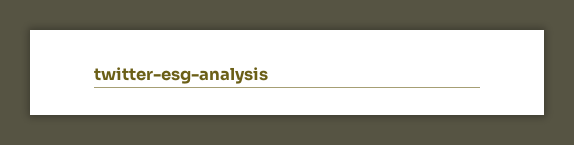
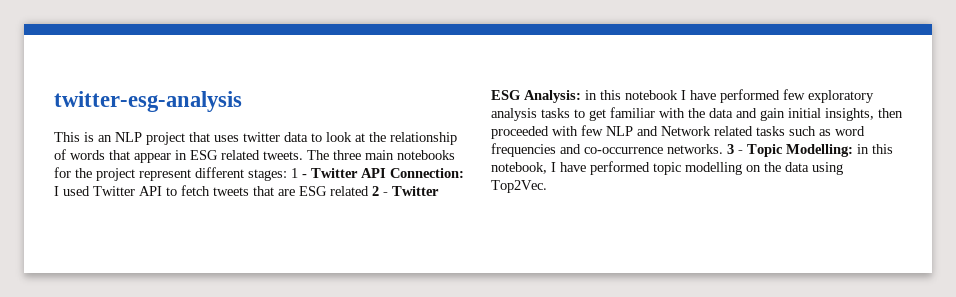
(268, 75) none -> [54,132,457,145] [54,149,455,163] [54,167,464,181] [54,185,439,196] [491,89,874,103] [491,107,903,121] [491,125,865,139] [491,143,893,157] [491,161,843,175] [491,180,547,193] // This is an NLP project that uses twitter data to look at the relationship of words that appear in ESG related tweets. The three main notebooks for the project represent different stages: 1 - Twitter API Connection: I used Twitter API to fetch tweets that are ESG related 2 - Twitter ESG Analysis: in this notebook I have performed few exploratory analysis tasks to get familiar with the data and gain initial insights, then proceeded with few NLP and Network related tasks such as word frequencies and co-occurrence networks. 3 - Topic Modelling: in this notebook, I have performed topic modelling on the data using Top2Vec.

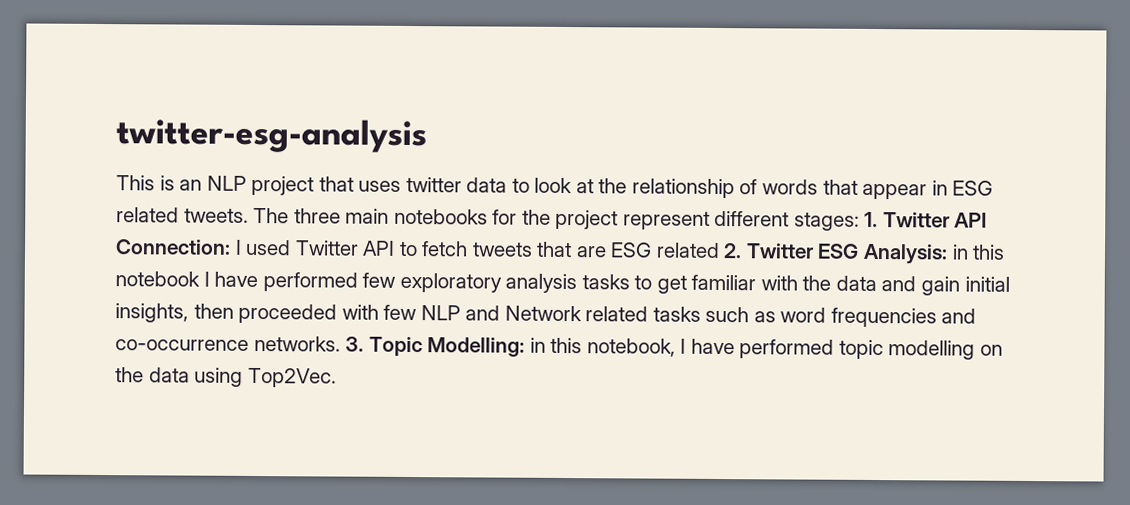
[291,168,307,178] 1 - -> [864,211,879,228] 1.
[372,186,388,196] 2 - -> [723,243,743,259] 2.
[727,144,743,154] 3 - -> [345,336,365,352] 3.

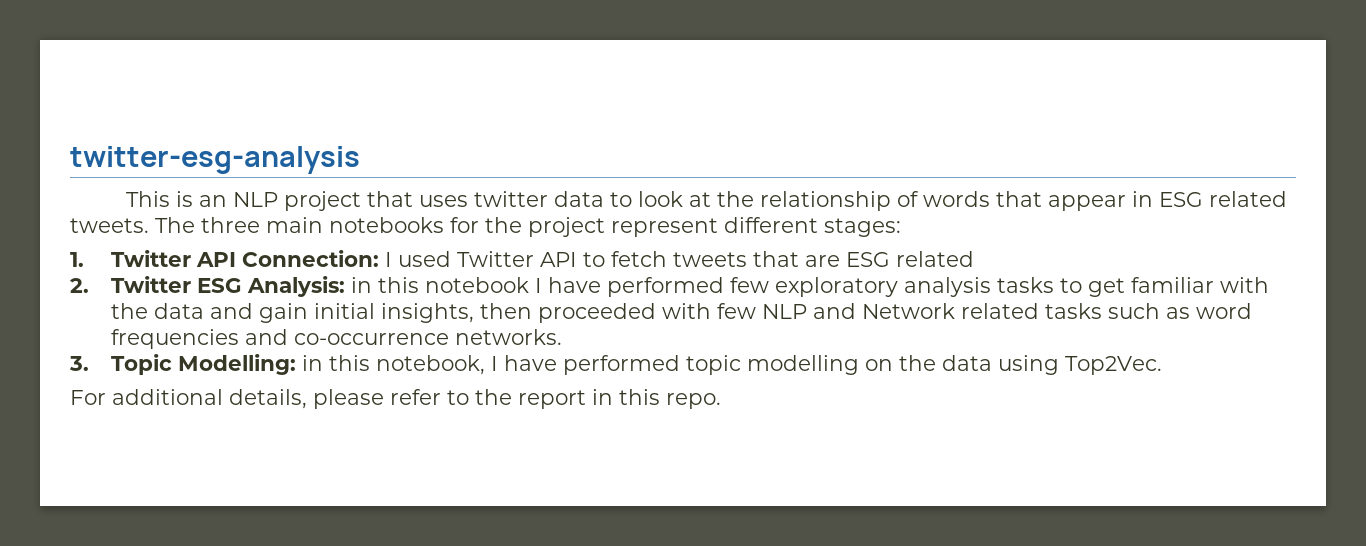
(860, 221) none -> (901, 227) //
(720, 250) none -> (974, 259) //
(341, 343) none -> (562, 337) //
(337, 377) none -> [70,389,721,409] // For additional details, please refer to the report in this repo.

